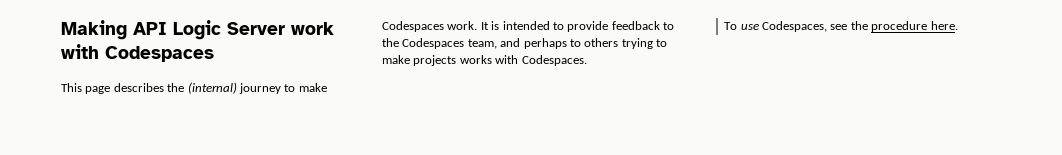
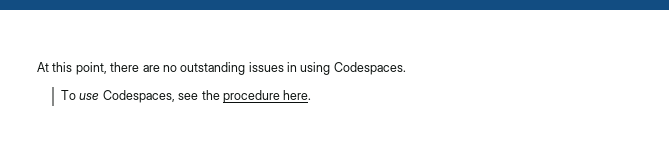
[61,20,334,40] [61,44,214,62] [61,82,327,94] [382,21,674,32] [382,38,667,49] [382,55,519,66] Making API Logic Server work with Codespaces // This page describes the (internal) journey to make Codespaces work. It is intended to provide feedback to the Codespaces team, and perhaps to others trying to make projects works with -> [37,62,331,75] At this point, there are no outstanding issues in using

